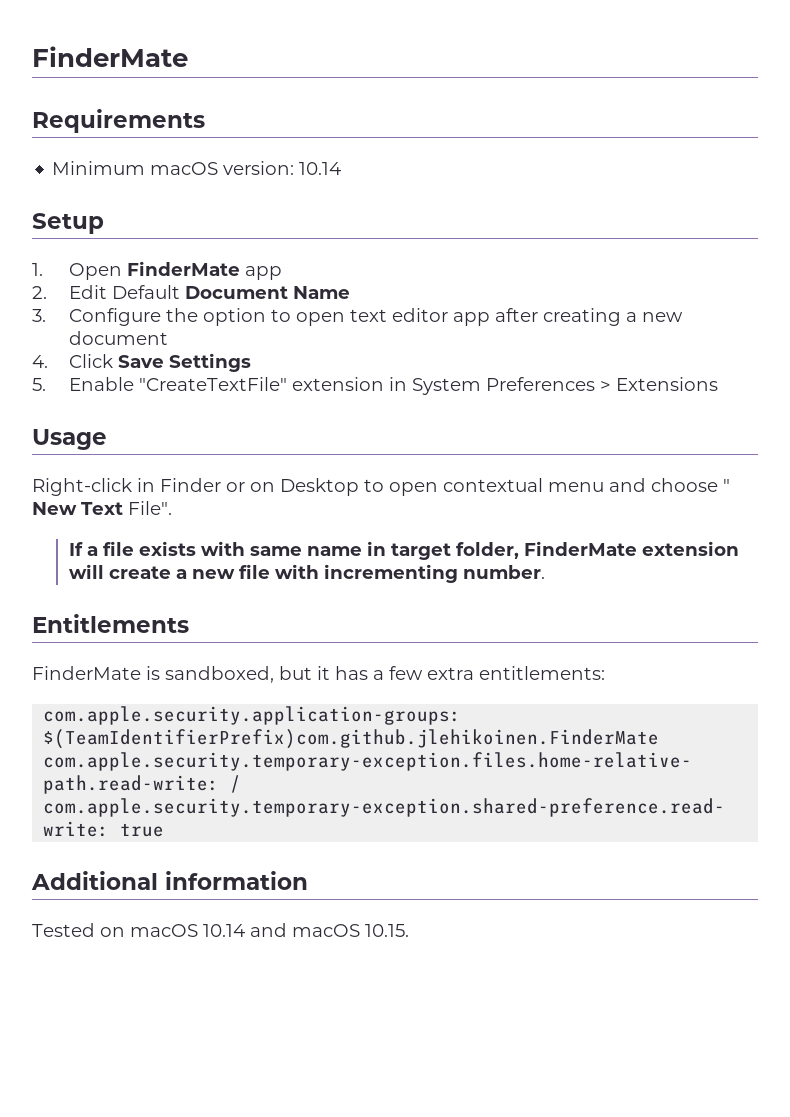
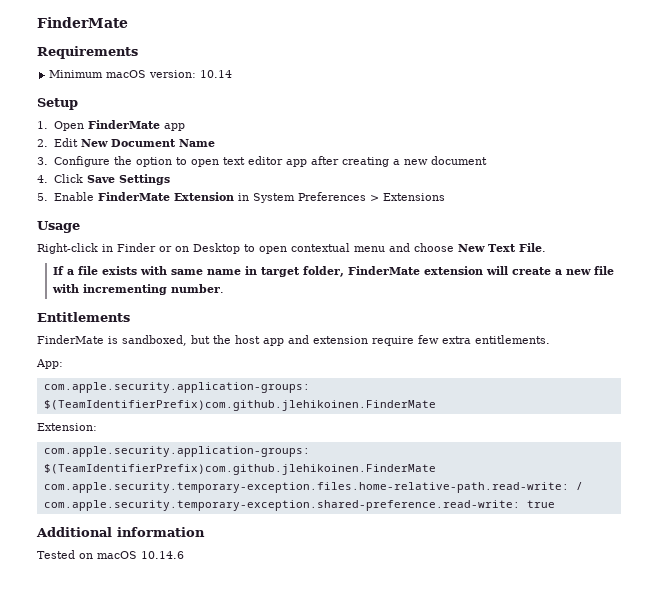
[111,285,180,299] Default -> [80,139,108,147] New
[138,377,384,391] "CreateTextFile" extension -> [97,192,234,201] FinderMate Extension
[723,479,730,492] " -> (454, 247) none
[128,501,172,515] File". -> [518,243,546,252] File.
[317,666,605,680] it has a few extra entitlements: -> [213,335,550,346] [36,359,63,369] [43,382,310,393] [43,400,436,411] [37,423,97,431] the host app and extension require few extra entitlements. // App: // com.apple.security.application-groups: $(TeamIdentifierPrefix)com.github.jlehikoinen.FinderMate // Extension:
[203,923,409,937] 10.14 and macOS 10.15. -> [141,551,184,559] 10.14.6

